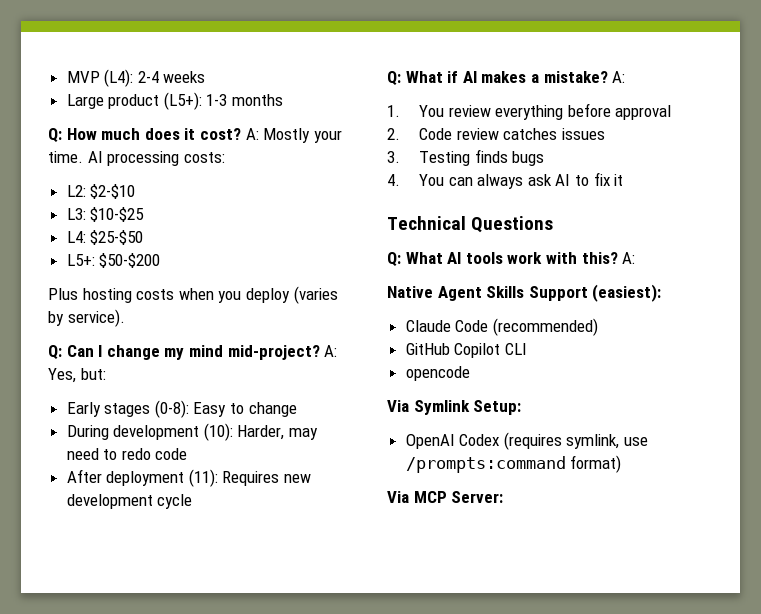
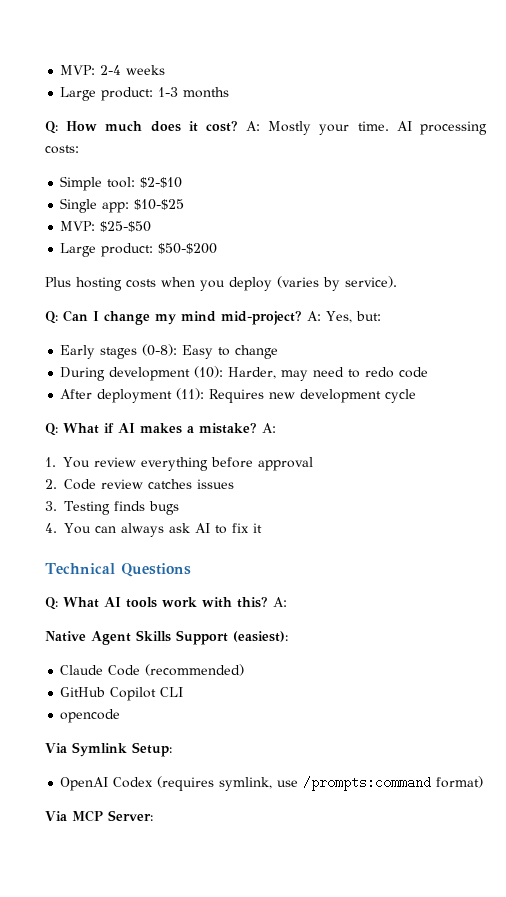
[66,69,134,87] MVP (L4): -> [60,65,96,75] MVP:
[108,92,202,110] product (L5+): -> [101,87,154,101] product:
[66,185,86,197] L2: -> [60,176,136,191] Simple tool:
[66,208,86,220] L3: -> [60,198,130,213] Single app:
[66,231,86,243] L4: -> [60,221,96,231] MVP:
[66,254,95,266] L5+: -> [60,243,154,257] Large product:

